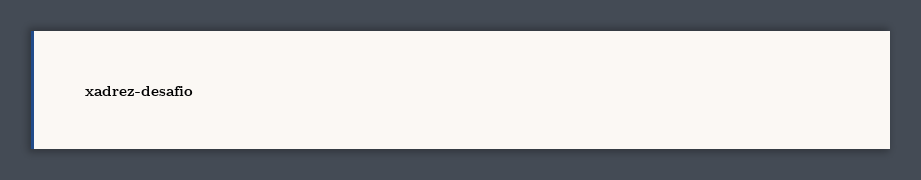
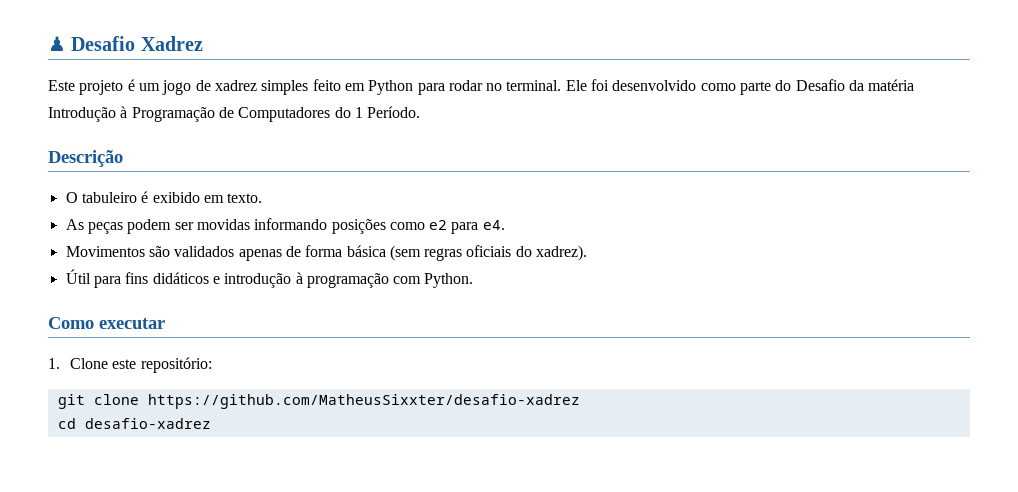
[85,86,193,96] xadrez-desafio -> [48,36,203,52] [48,79,915,95] [48,106,421,122] [48,150,123,167] [65,191,263,203] [65,218,505,234] [65,245,588,261] [65,269,474,288] [48,317,165,329] [48,357,212,373] [57,394,580,409] [57,418,211,429] ♟ Desafio Xadrez // Este projeto é um jogo de xadrez simples feito em Python para rodar no terminal. Ele foi desenvolvido como parte do Desafio da matéria Introdução à Programação de Computadores do 1 Período. // Descrição // O tabuleiro é exibido em texto. // As peças podem ser movidas informando posições como e2 para e4. // Movimentos são validados apenas de forma básica (sem regras oficiais do xadrez). // Útil para fins didáticos e introdução à programação com Python. // Como executar // 1. Clone este repositório: // git clone https://github.com/MatheusSixxter/desafio-xadrez // cd desafio-xadrez

